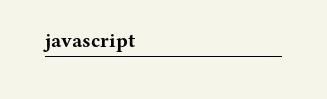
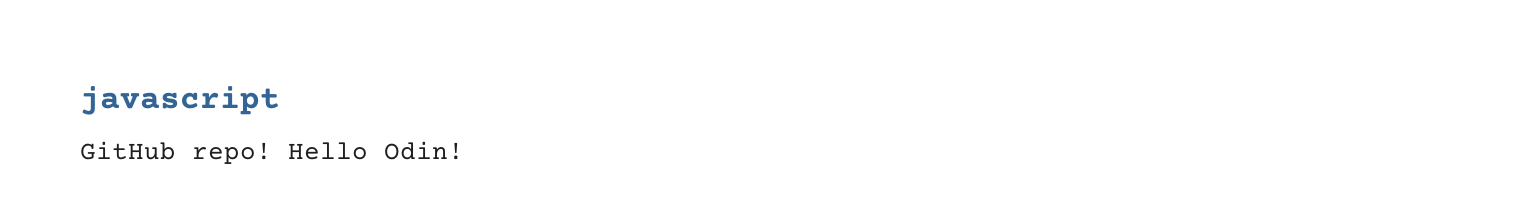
(135, 43) none -> [80,141,464,164] // GitHub repo! Hello Odin!

